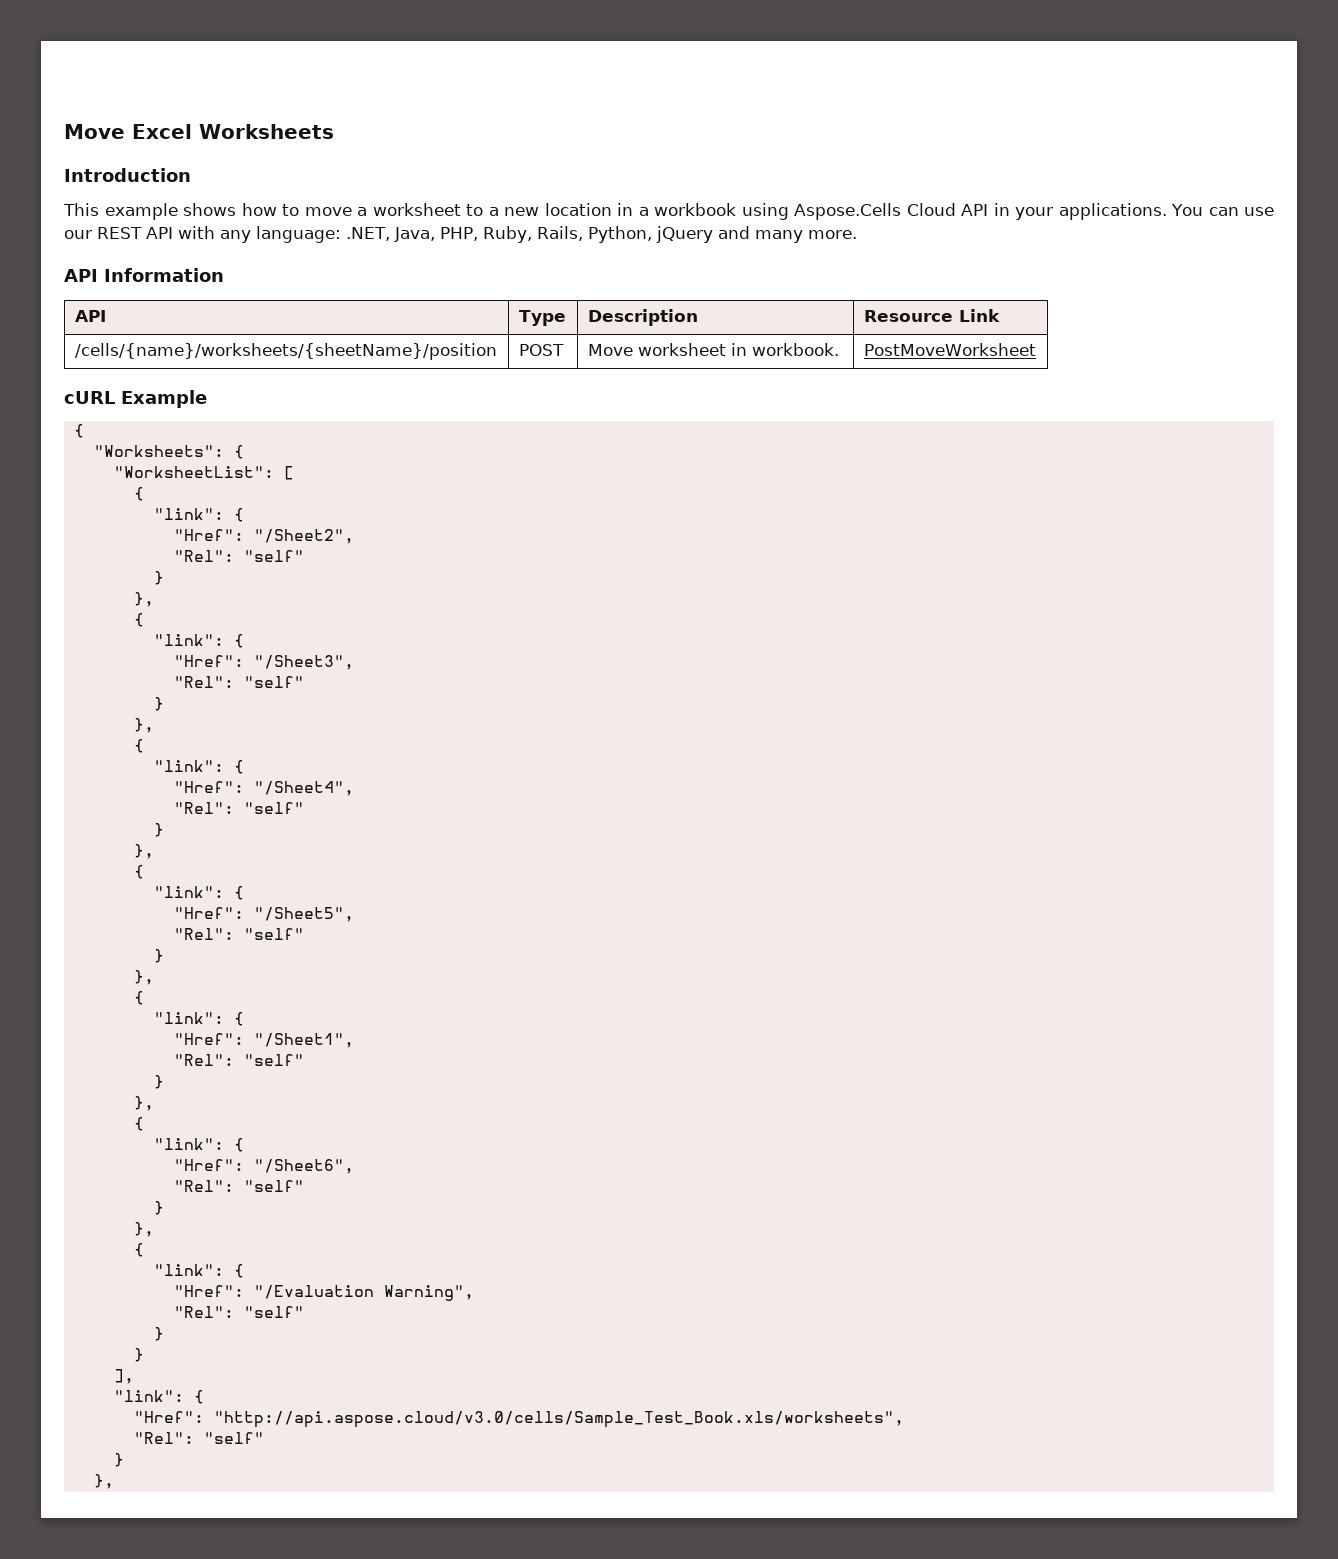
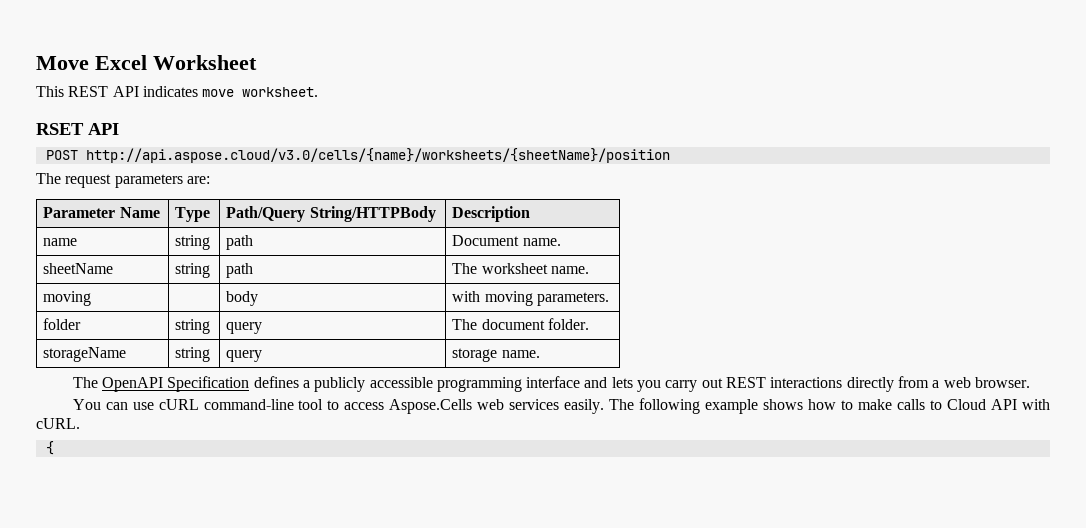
[199,124,334,139] [64,168,191,182] Worksheets // Introduction -> [153,55,257,70] Worksheet
[104,203,1274,220] [64,226,857,243] [64,268,224,282] [74,310,106,322] [518,310,566,326] [587,309,698,326] [863,309,1000,322] [74,343,497,360] [518,344,564,356] [587,343,839,356] [863,343,1036,356] [64,390,207,408] [73,424,84,438] [93,445,244,459] [113,466,294,480] [133,487,144,501] [153,508,244,522] [173,529,354,544] [173,550,304,562] [153,571,164,585] [133,592,154,607] [133,613,144,627] [153,634,244,648] [173,655,354,670] [173,676,304,688] [153,697,164,711] [133,718,154,733] [133,739,144,753] [153,760,244,774] [173,781,354,796] [173,802,304,814] [153,823,164,837] [133,844,154,859] [133,865,144,879] [153,886,244,900] [173,907,354,922] [173,928,304,940] [153,949,164,963] [133,970,154,985] [133,991,144,1005] [153,1012,244,1026] [173,1033,354,1048] [173,1054,304,1066] [153,1075,164,1089] [133,1096,154,1111] [133,1117,144,1131] [153,1138,244,1152] [173,1159,354,1174] [173,1180,304,1192] [153,1201,164,1215] [133,1222,154,1237] [133,1243,144,1257] [153,1264,244,1278] [173,1285,474,1301] [173,1306,304,1318] [153,1327,164,1341] [133,1348,144,1362] [113,1369,134,1384] [113,1390,204,1404] [133,1411,904,1428] [133,1432,264,1444] [113,1453,124,1467] [93,1474,114,1489] example shows how to move a worksheet to a new location in a workbook using Aspose.Cells Cloud API in your applications. You can use our REST API with any language: .NET, Java, PHP, Ruby, Rails, Python, jQuery and many more. // API Information // API | Type | Description | Resource Link // /cells/{name}/worksheets/{sheetName}/position | POST | Move worksheet in workbook. | PostMoveWorksheet // cURL Example // { // "Worksheets": { // "WorksheetList": [ // { // "link": { // "Href": "/Sheet2", // "Rel": "self" // } // }, // { // "link": { // "Href": "/Sheet3", // "Rel": "self" // } // }, // { // "link": { // "Href": "/Sheet4", // "Rel": "self" // } // }, // { // "link": { // "Href": "/Sheet5", // "Rel": "self" // } // }, // { // "link": { // "Href": "/Sheet1", // "Rel": "self" // } // }, // { // "link": { // "Href": "/Sheet6", // "Rel": "self" // } // }, // { // "link": { // "Href": "/Evaluation Warning", // "Rel": "self" // } // } // ], // "link": { // "Href": "http://api.aspose.cloud/v3.0/cells/Sample_Test_Book.xls/worksheets", // "Rel": "self" // } // }, -> [68,86,319,97] [36,123,119,135] [45,148,670,163] [36,173,210,188] [43,207,160,218] [175,207,211,222] [226,206,436,222] [452,206,531,222] [43,238,78,246] [175,235,211,250] [226,235,254,250] [452,235,561,246] [43,263,114,274] [175,263,211,278] [226,263,254,278] [452,263,589,274] [43,291,92,306] [226,291,259,306] [452,291,609,306] [43,318,82,330] [175,319,211,334] [226,322,263,334] [452,318,589,330] [43,347,127,362] [175,347,211,362] [226,350,263,362] [452,348,540,362] [72,376,1030,392] [72,398,1051,414] [36,418,80,429] [45,441,54,455] REST API indicates move worksheet. // RSET API // POST http://api.aspose.cloud/v3.0/cells/{name}/worksheets/{sheetName}/position // The request parameters are: // Parameter Name | Type | Path/Query String/HTTPBody | Description // name | string | path | Document name. // sheetName | string | path | The worksheet name. // moving | | body | with moving parameters. // folder | string | query | The document folder. // storageName | string | query | storage name. // The OpenAPI Specification defines a publicly accessible programming interface and lets you carry out REST interactions directly from a web browser. // You can use cURL command-line tool to access Aspose.Cells web services easily. The following example shows how to make calls to Cloud API with cURL. // {

